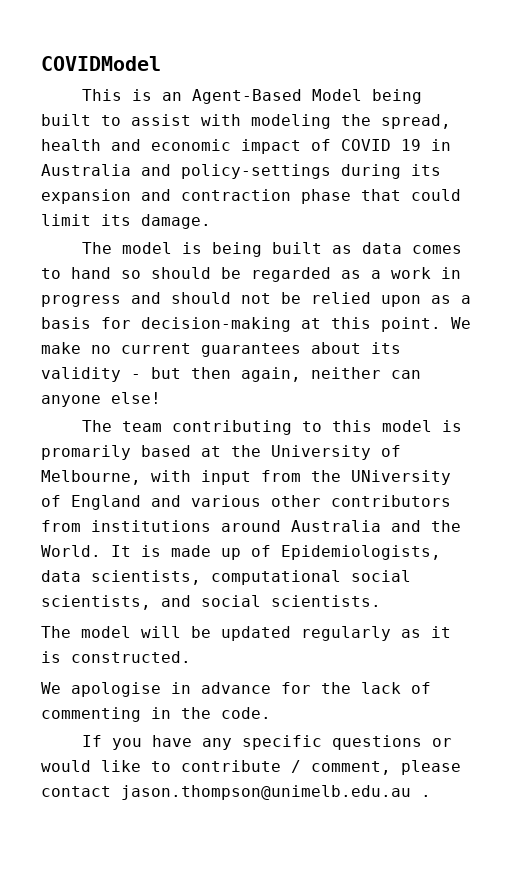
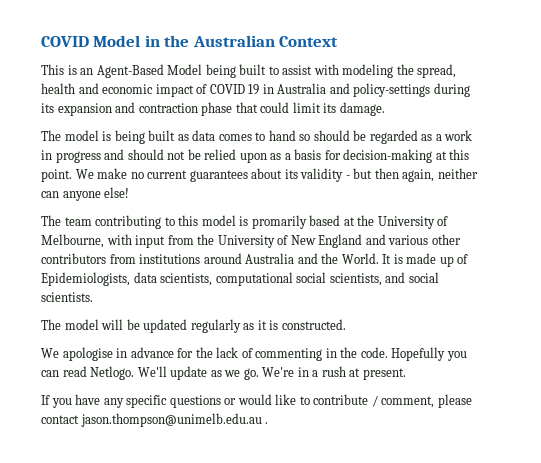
[41,56,161,71] COVIDModel -> [41,35,339,47] COVID Model in the Australian Context
[351,470,451,485] [41,495,61,507] UNiversity of -> [217,235,316,248] University of New
(271, 713) none -> [391,347,467,361] [41,366,406,380] Hopefully you can read Netlogo. We'll update as we go. We're in a rush at present.

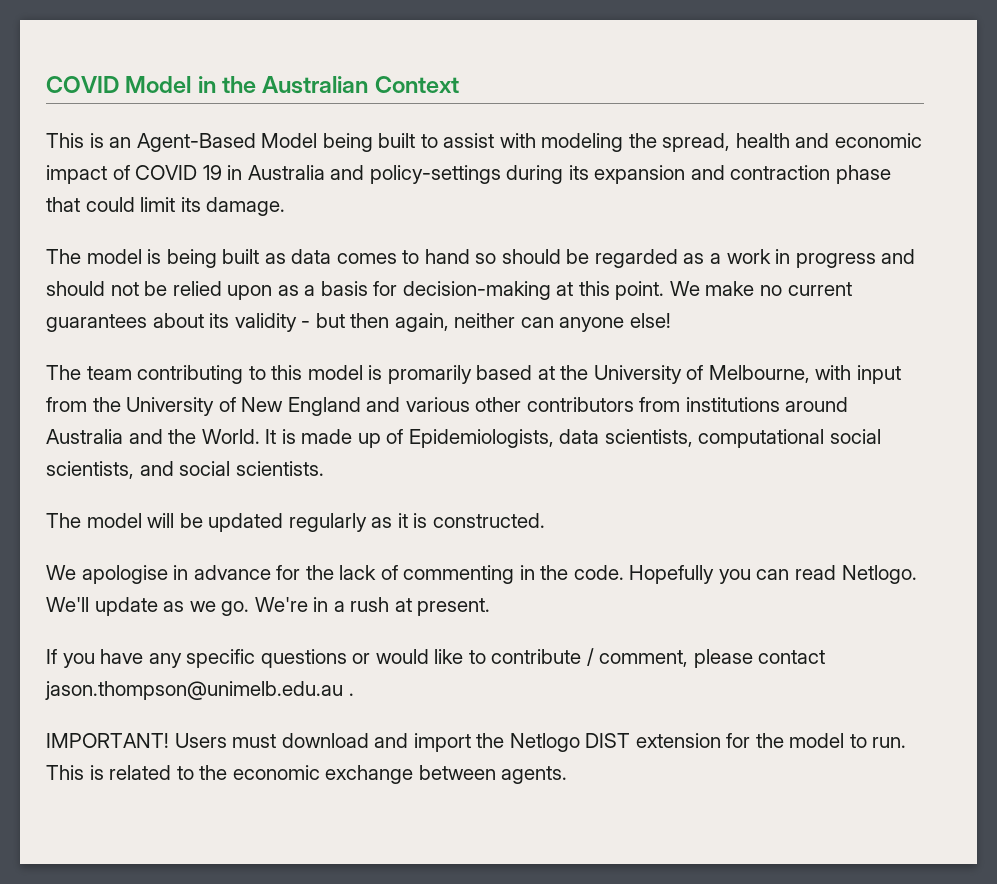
(269, 423) none -> [46,733,907,752] [46,765,568,784] // IMPORTANT! Users must download and import the Netlogo DIST extension for the model to run. This is related to the economic exchange between agents.

